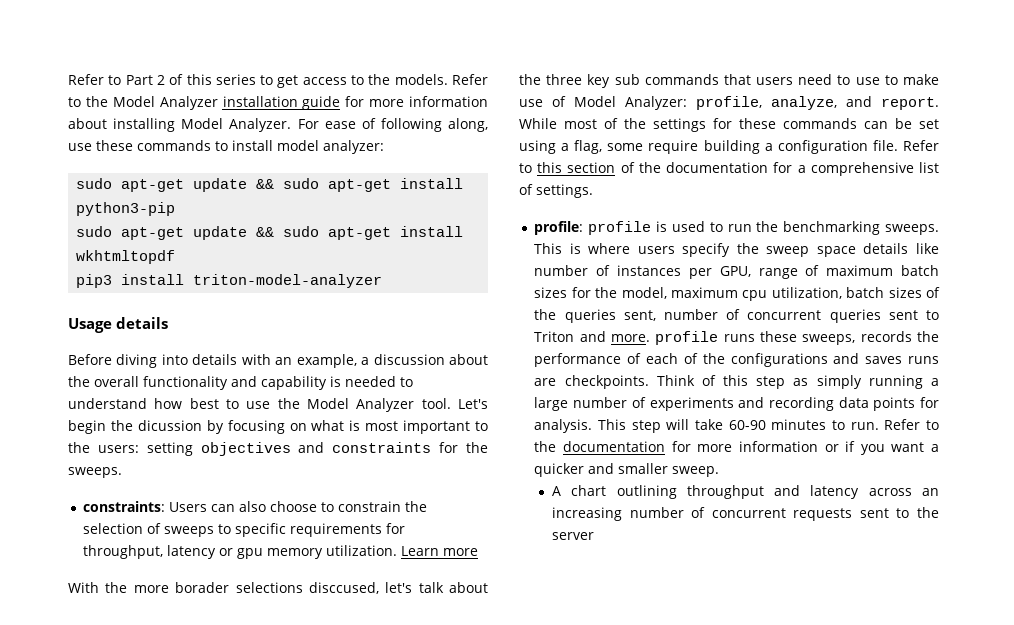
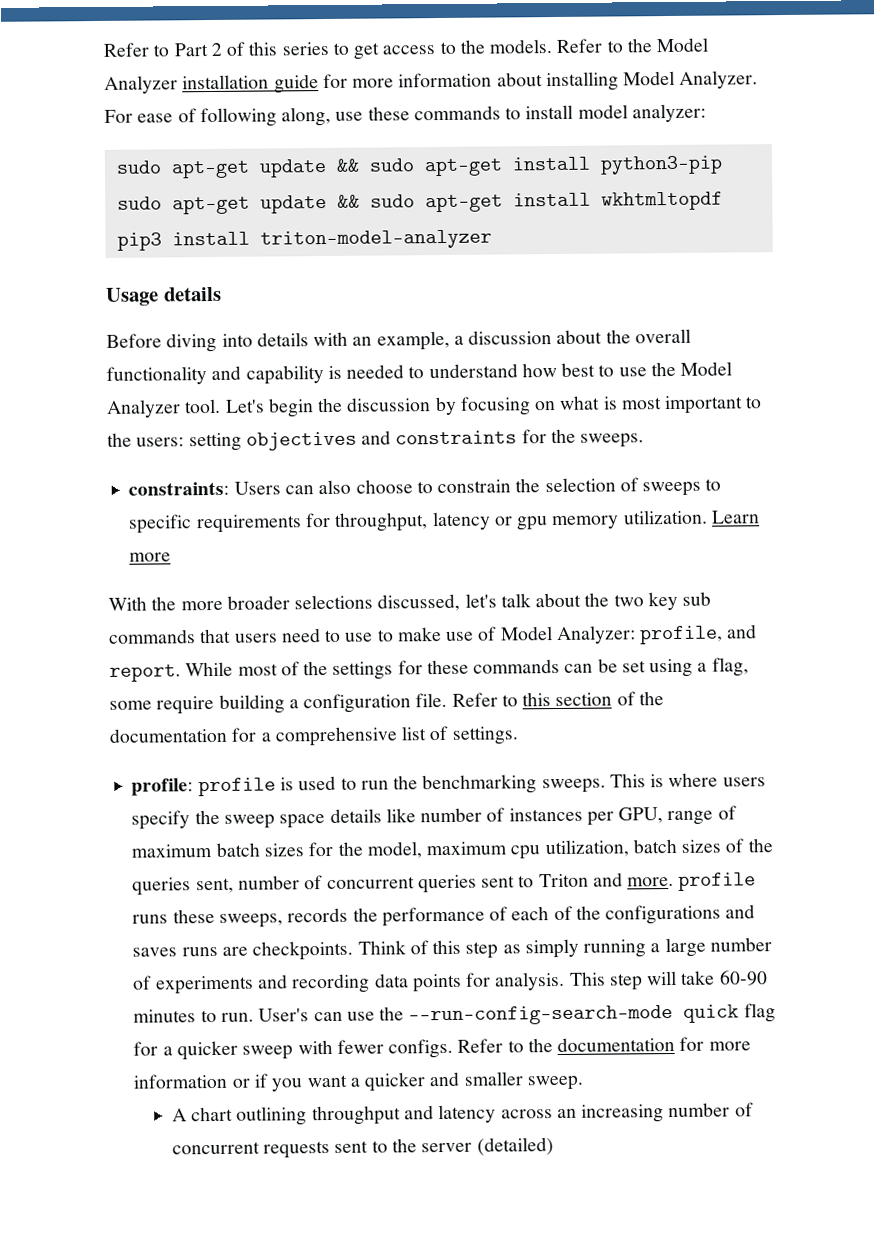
[137,420,202,431] dicussion -> [346,397,432,412] discussion
[175,582,379,594] borader selections disccused, -> [226,593,461,612] broader selections discussed,
[546,74,583,85] three -> [613,594,644,607] two
[771,96,837,110] analyze, -> (724, 635) none
(879, 426) none -> [258,1003,776,1026] [133,1038,454,1061] User's can use the --run-config-search-mode quick flag for a quicker sweep with fewer configs.
(595, 536) none -> [476,1137,554,1156] (detailed)

